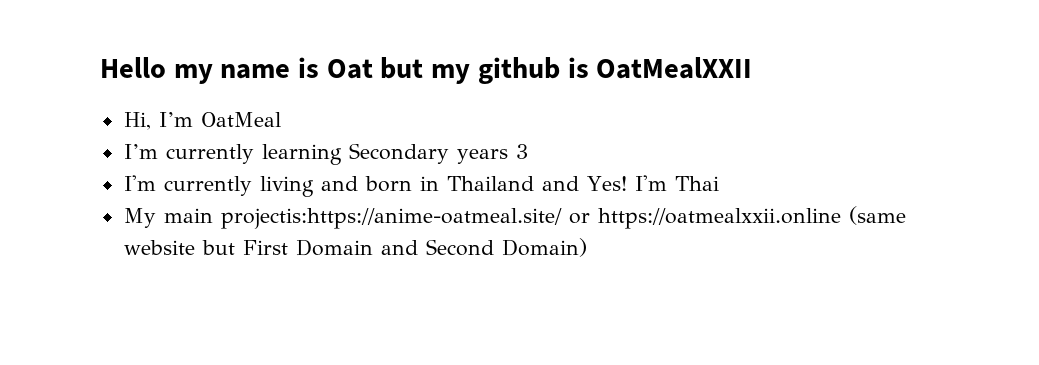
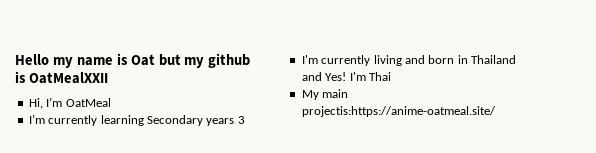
[568,206,906,229] [123,238,587,257] or https://oatmealxxii.online (same website but First Domain and Second Domain) -> (496, 111) none

